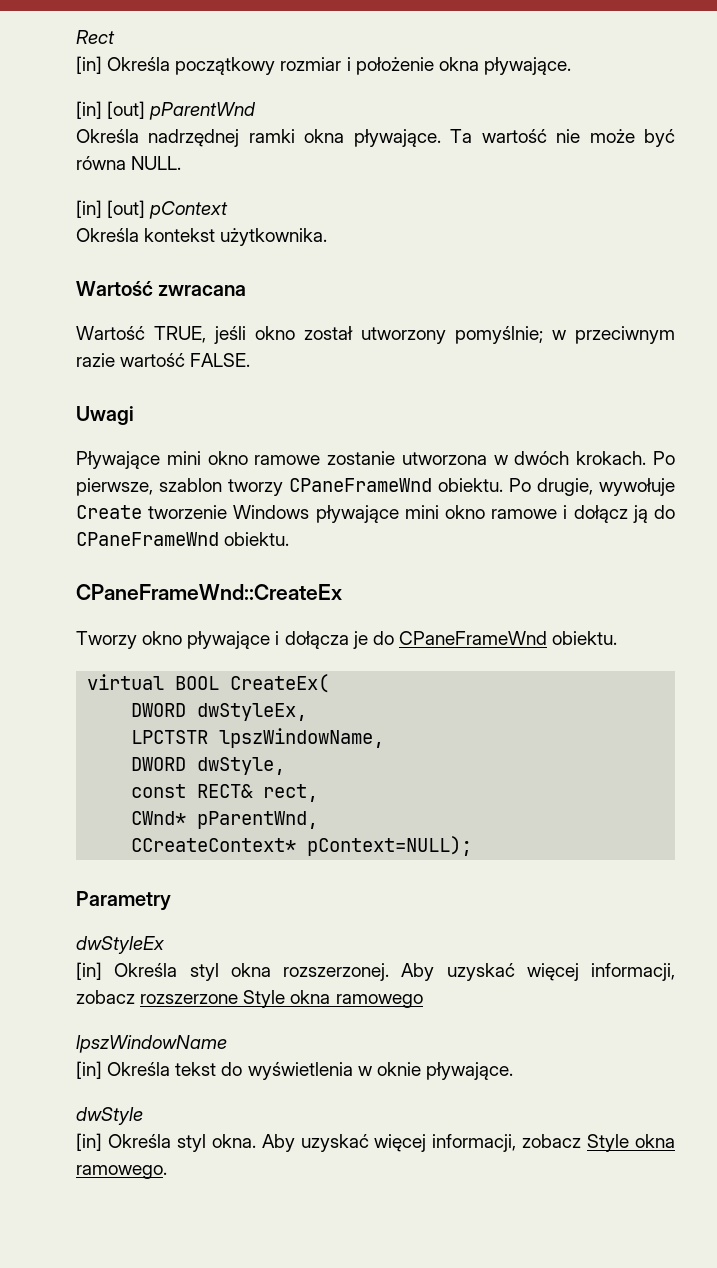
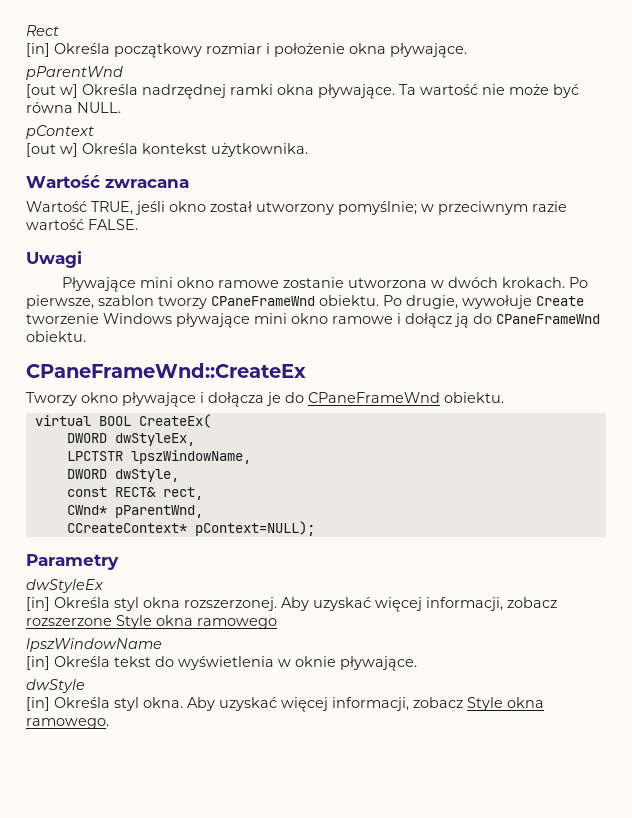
[76,101,146,119] [in] [out] -> (467, 50) none
(257, 111) none -> [26,84,78,98] [out w]
[76,200,146,218] [in] [out] -> (121, 107) none
(229, 210) none -> [26,143,78,157] [out w]

